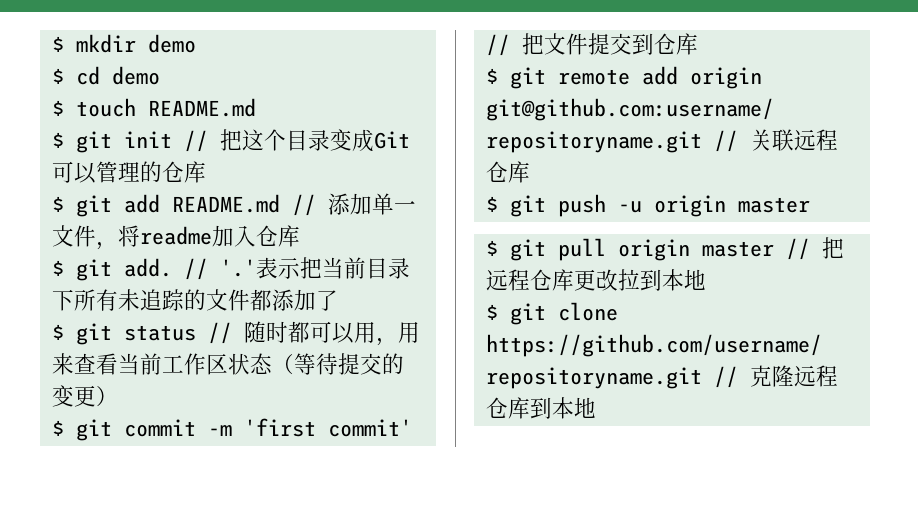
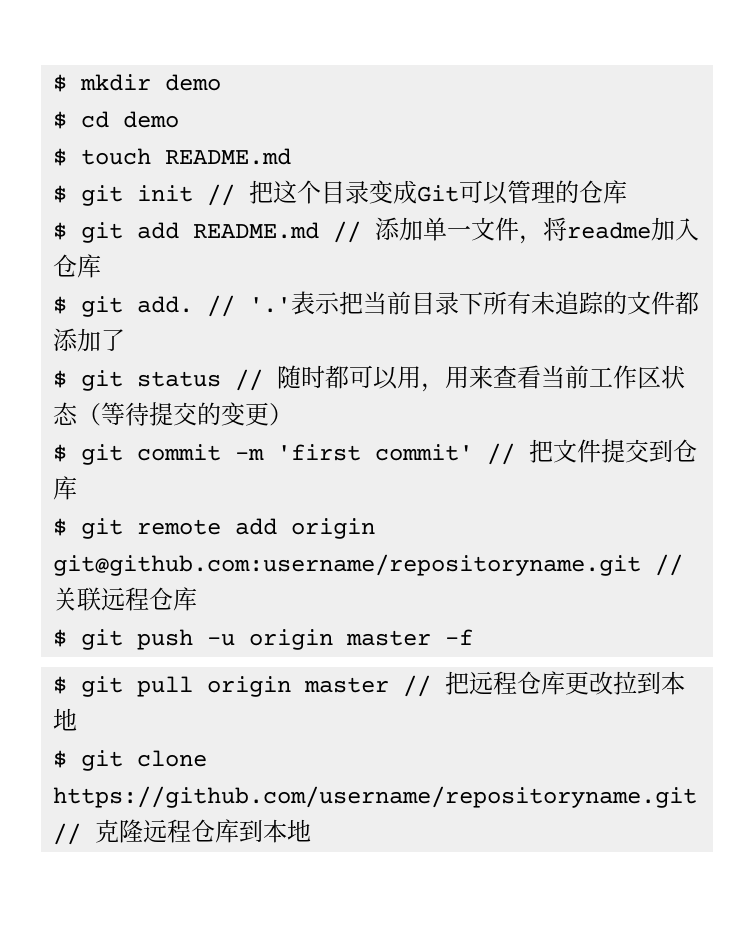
(811, 205) none -> [445,629,474,645] -f

